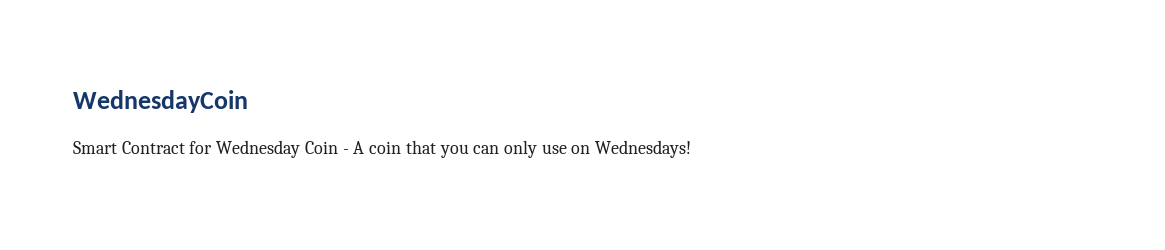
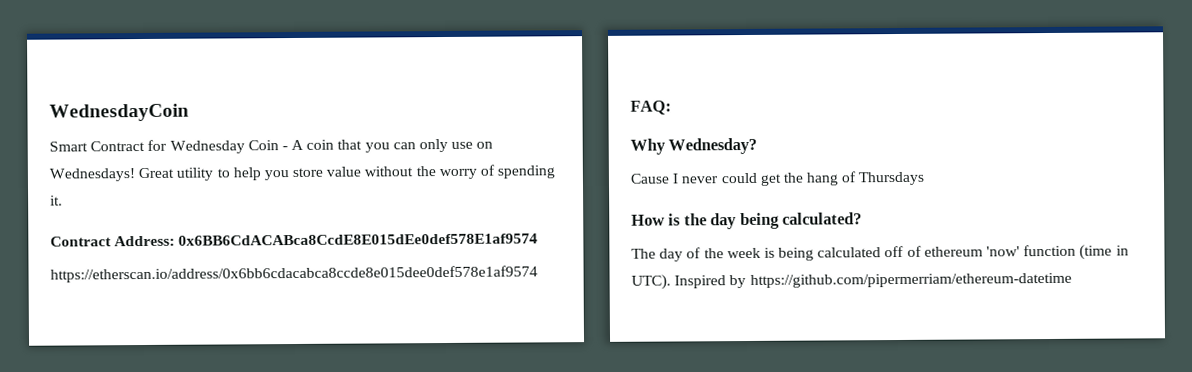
(692, 149) none -> [138,164,556,181] [50,195,63,206] [50,233,539,247] [50,265,538,283] [630,100,672,115] [630,137,758,155] [630,171,925,186] [631,212,863,230] [631,244,1129,262] [631,272,1072,290] Great utility to help you store value without the worry of spending it. // Contract Address: 0x6BB6CdACABca8CcdE8E015dEe0def578E1af9574 // https://etherscan.io/address/0x6bb6cdacabca8ccde8e015dee0def578e1af9574 // FAQ: // Why Wednesday? // Cause I never could get the hang of Thursdays // How is the day being calculated? // The day of the week is being calculated off of ethereum 'now' function (time in UTC). Inspired by https://github.com/pipermerriam/ethereum-datetime

